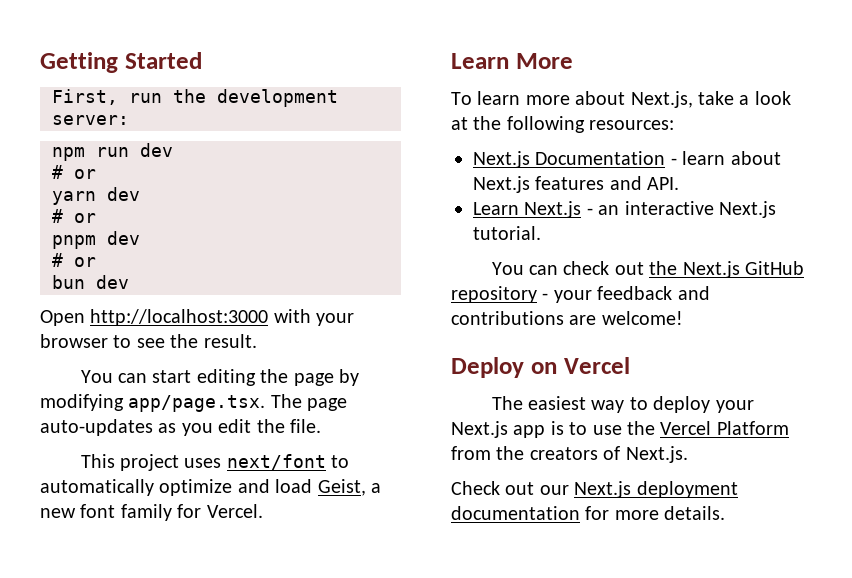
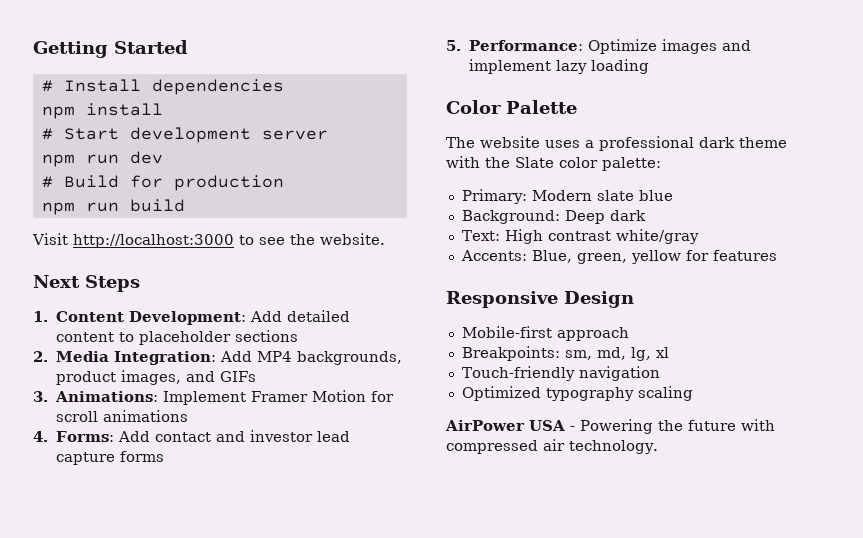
[52,89,338,107] [52,115,129,125] [52,143,173,161] [52,165,96,179] [52,187,140,205] [52,209,96,223] [52,231,140,249] [52,253,96,267] [52,275,129,289] [40,309,355,326] [40,334,257,348] [80,369,360,386] [40,394,348,412] [40,419,321,436] [80,454,350,471] [40,479,381,496] [40,504,263,521] [451,53,573,69] [451,91,791,108] [451,116,675,133] [473,151,781,168] [473,176,680,193] [473,201,776,218] [473,226,541,240] [491,261,805,278] [451,286,710,303] [451,311,683,325] [451,357,630,378] [491,396,754,413] [451,421,789,438] [451,446,688,463] [451,481,738,498] [451,506,726,520] First, run the development server: // npm run dev // # or // yarn dev // # or // pnpm dev // # or // bun dev // Open http://localhost:3000 with your browser to see the result. // You can start editing the page by modifying app/page.tsx. The page auto-updates as you edit the file. // This project uses next/font to automatically optimize and load Geist, a new font family for Vercel. // Learn More // To learn more about Next.js, take a look at the following resources: // Next.js Documentation - learn about Next.js features and API. // Learn Next.js - an interactive Next.js tutorial. // You can check out the Next.js GitHub repository - your feedback and contributions are welcome! // Deploy on Vercel // The easiest way to deploy your Next.js app is to use the Vercel Platform from the creators of Next.js. // Check out our Next.js deployment documentation for more details. -> [41,79,284,95] [41,103,163,119] [41,127,328,143] [41,151,163,167] [41,175,284,191] [41,199,185,215] [32,233,385,248] [33,275,140,292] [33,310,351,325] [56,330,299,345] [33,351,403,365] [56,370,257,385] [33,390,395,405] [56,410,189,422] [33,430,351,442] [56,451,165,465] [446,39,752,54] [469,59,650,74] [446,100,577,114] [446,136,787,151] [446,156,661,171] [461,189,673,204] [461,210,646,224] [461,229,699,244] [460,250,777,264] [446,291,634,308] [461,326,629,341] [461,346,669,361] [461,366,660,381] [461,386,693,401] [445,419,775,434] [446,439,658,454] # Install dependencies // npm install // # Start development server // npm run dev // # Build for production // npm run build // Visit http://localhost:3000 to see the website. // Next Steps // 1. Content Development: Add detailed content to placeholder sections // 2. Media Integration: Add MP4 backgrounds, product images, and GIFs // 3. Animations: Implement Framer Motion for scroll animations // 4. Forms: Add contact and investor lead capture forms // 5. Performance: Optimize images and implement lazy loading // Color Palette // The website uses a professional dark theme with the Slate color palette: // Primary: Modern slate blue // Background: Deep dark // Text: High contrast white/gray // Accents: Blue, green, yellow for features // Responsive Design // Mobile-first approach // Breakpoints: sm, md, lg, xl // Touch-friendly navigation // Optimized typography scaling // AirPower USA - Powering the future with compressed air technology.

